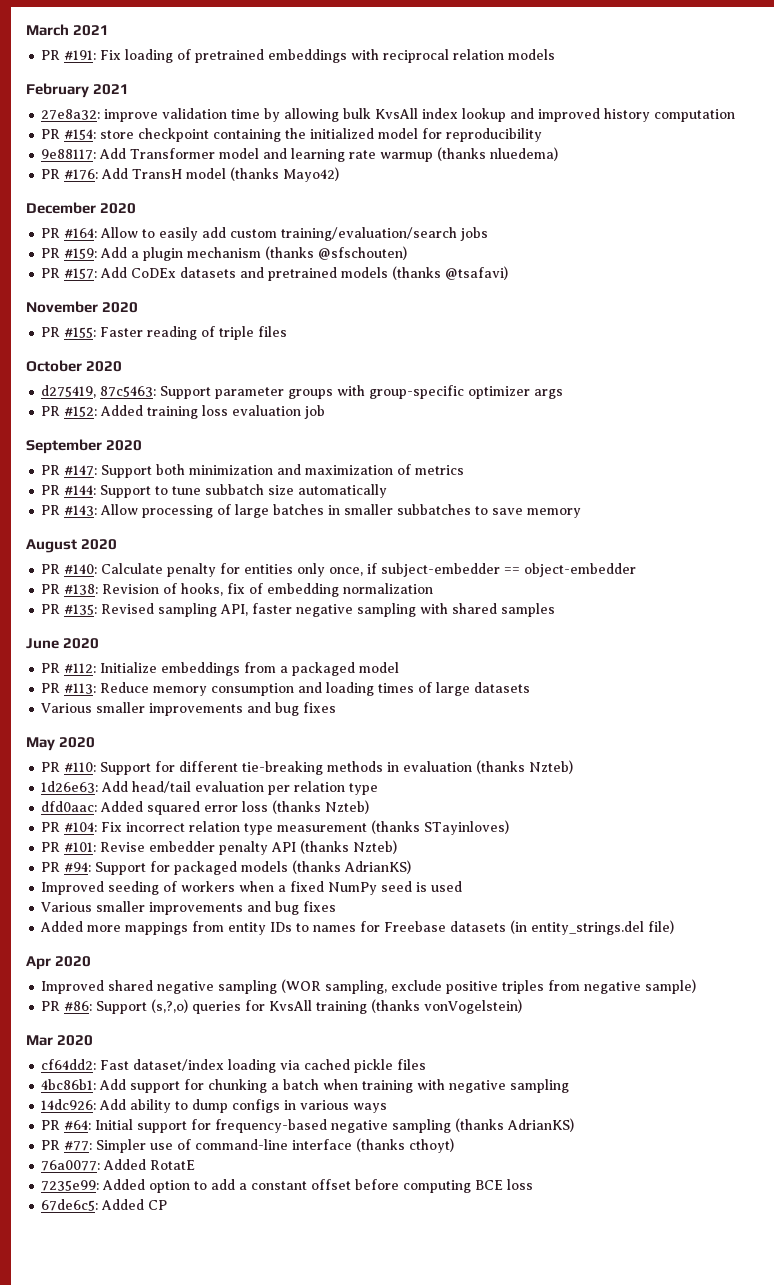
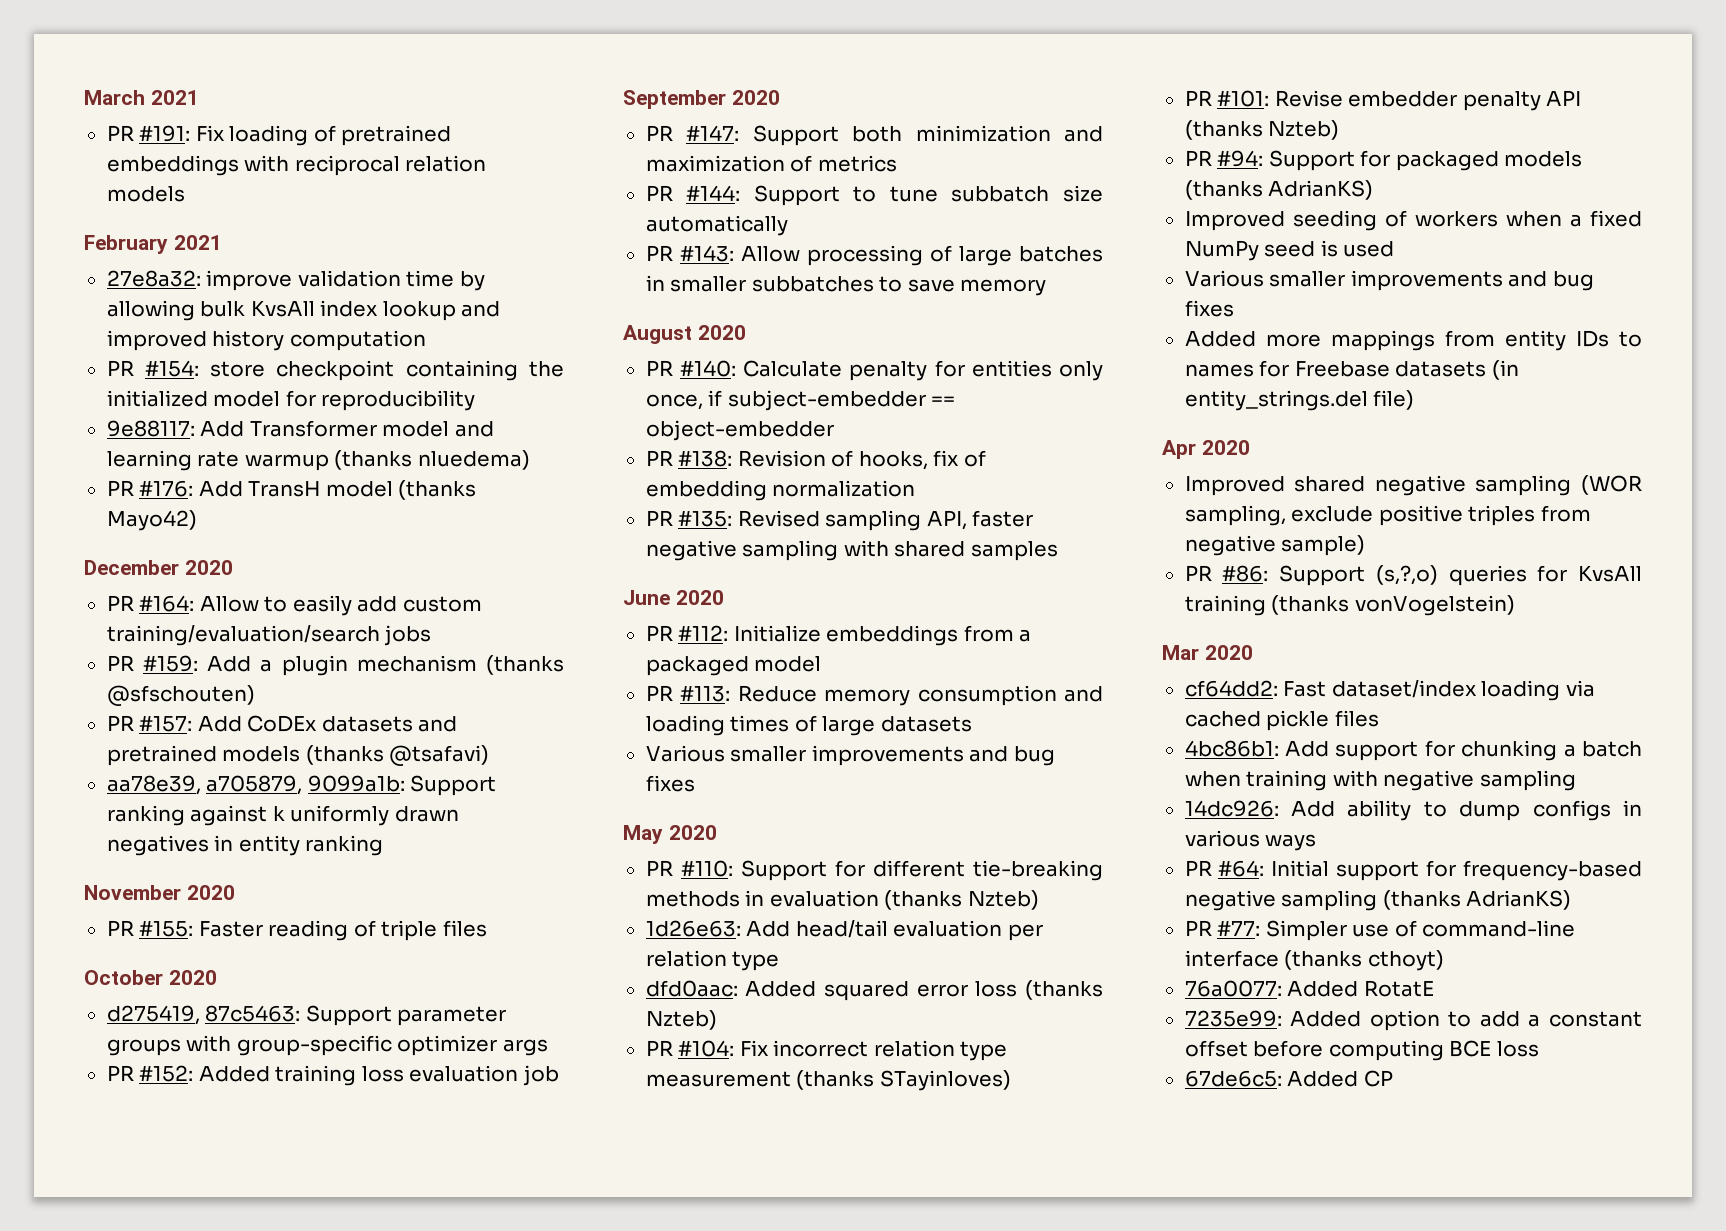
(509, 273) none -> [106,775,497,796] [106,805,459,826] [106,835,384,856] // aa78e39, a705879, 9099a1b: Support ranking against k uniformly drawn negatives in entity ranking

